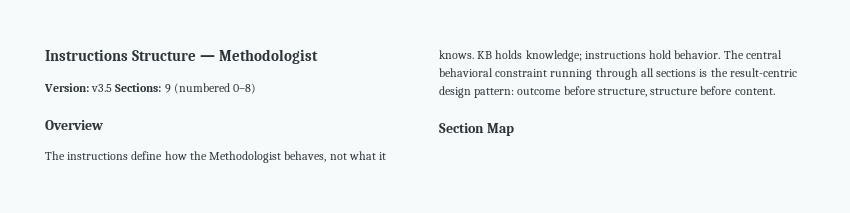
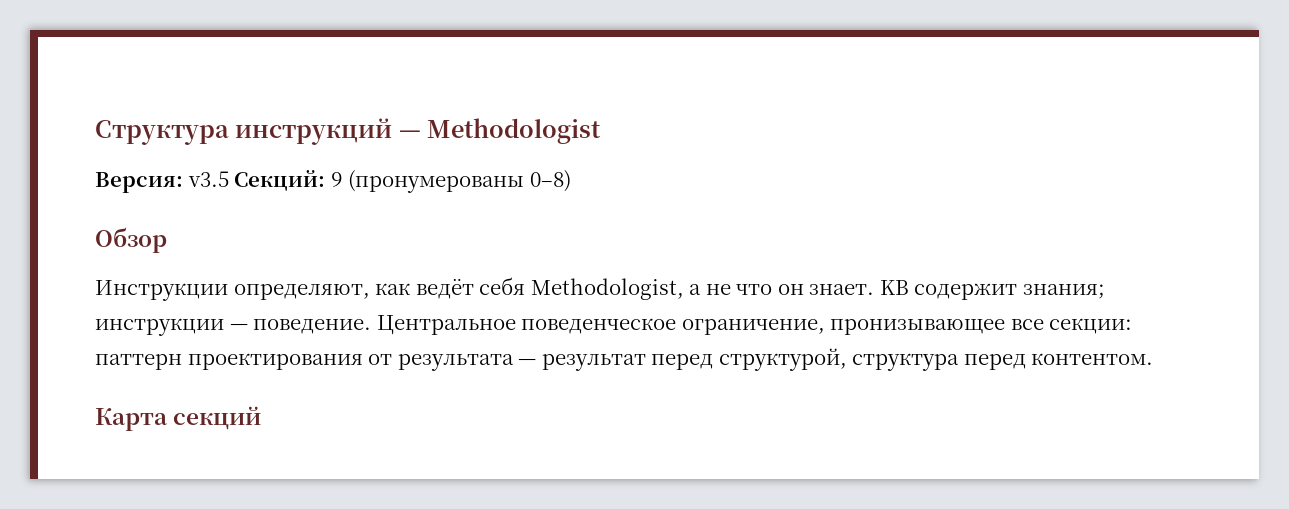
[45,49,197,61] Instructions Structure -> [95,118,393,145] Структура инструкций
[44,83,257,94] [45,120,103,130] [45,151,387,163] [439,50,782,62] [439,68,797,80] [439,86,775,98] [439,123,514,136] Version: v3.5 Sections: 9 (numbered 0–8) // Overview // The instructions define how the Methodologist behaves, not what it knows. KB holds knowledge; instructions hold behavior. The central behavioral constraint running through all sections is the result-centric design pattern: outcome before structure, structure before content. // Section Map -> [95,170,571,193] [95,227,167,253] [95,277,1105,301] [95,315,1133,336] [95,348,1154,371] [95,406,262,431] Версия: v3.5 Секций: 9 (пронумерованы 0–8) // Обзор // Инструкции определяют, как ведёт себя Methodologist, а не что он знает. KB содержит знания; инструкции — поведение. Центральное поведенческое ограничение, пронизывающее все секции: паттерн проектирования от результата — результат перед структурой, структура перед контентом. // Карта секций

